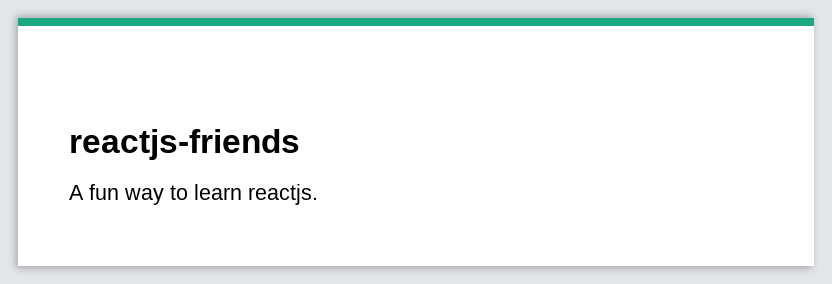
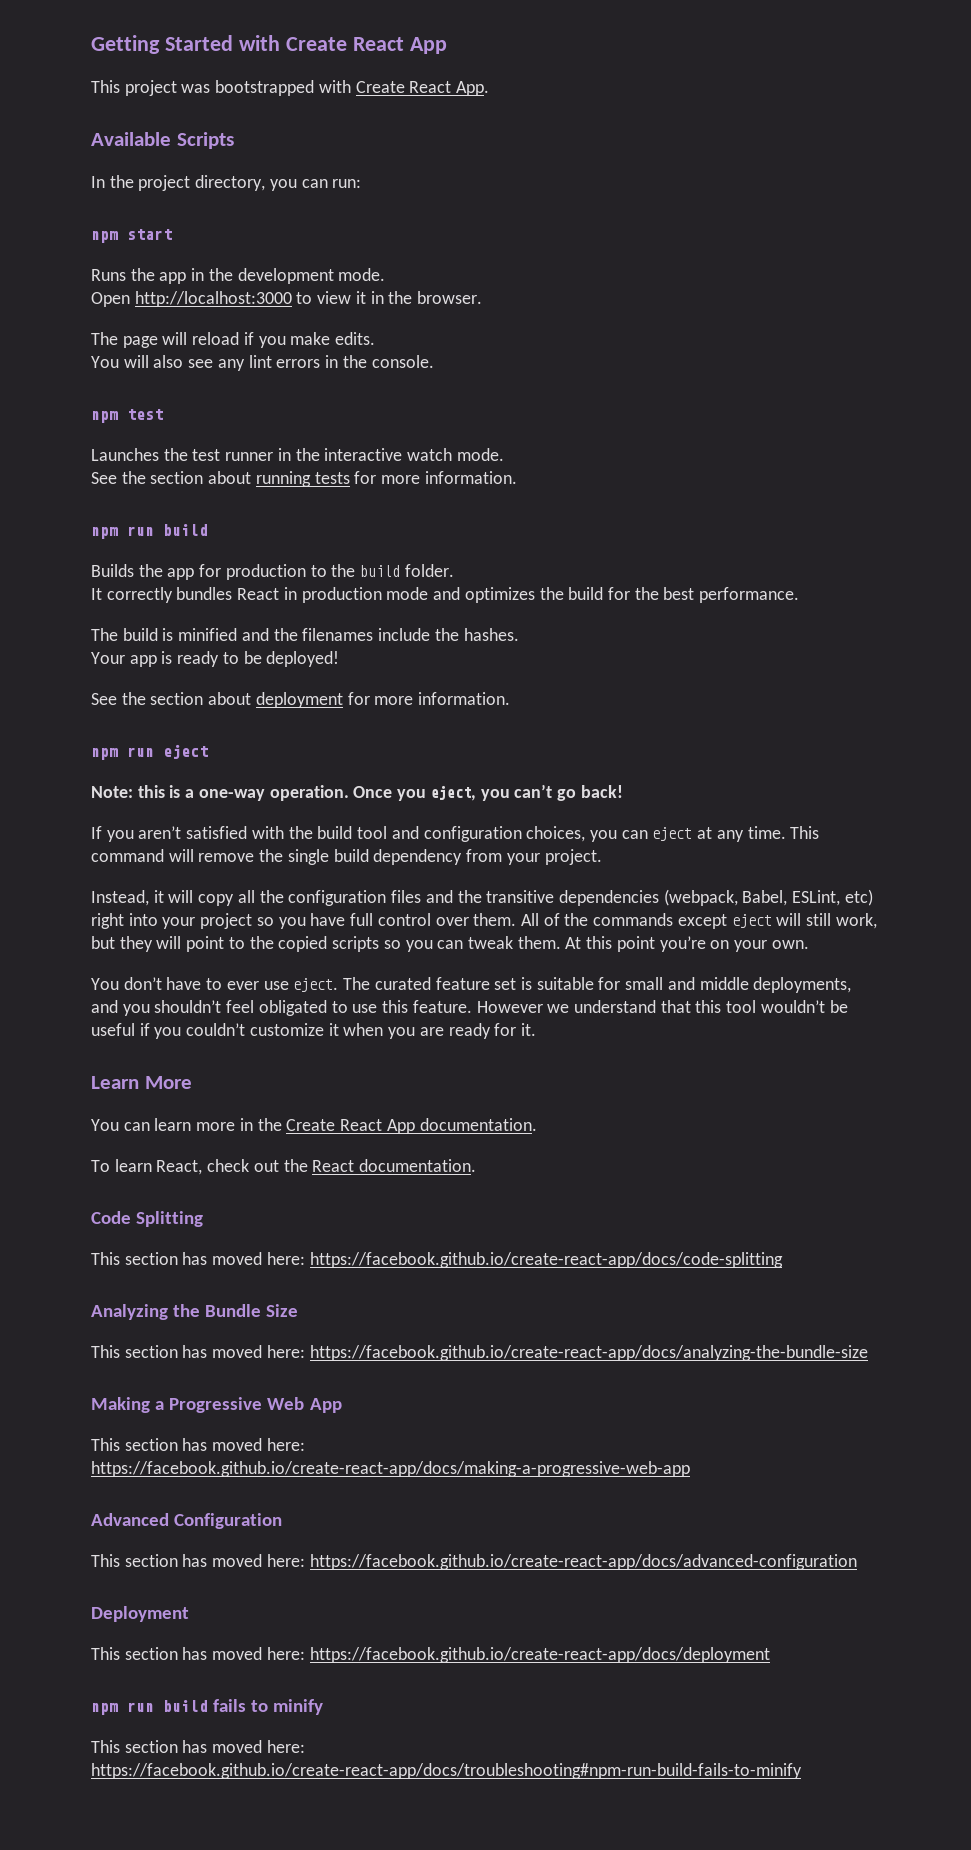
[69,129,300,160] [69,184,318,205] reactjs-friends // A fun way to learn reactjs. -> [91,35,447,54] [91,80,490,96] [91,132,234,149] [91,175,362,191] [91,229,172,243] [91,268,386,284] [91,291,483,307] [91,332,376,348] [91,355,434,371] [91,409,163,423] [91,448,504,461] [91,471,517,487] [91,524,208,539] [91,564,454,580] [91,587,800,603] [91,628,519,641] [91,651,340,667] [91,692,511,708] [91,744,208,760] [91,784,623,801] [91,826,820,842] [91,849,602,865] [91,889,873,906] [91,913,877,929] [91,936,809,952] [91,977,852,993] [91,1000,848,1016] [91,1023,536,1039] [91,1076,192,1089] [91,1118,537,1134] [91,1159,477,1175] [91,1211,204,1227] [91,1252,783,1268] [91,1304,299,1320] [91,1345,868,1361] [91,1397,342,1413] [91,1438,305,1451] [91,1461,690,1477] [91,1513,283,1529] [91,1554,857,1570] [91,1606,189,1622] [91,1647,770,1663] [91,1699,324,1715] [91,1740,305,1753] [91,1763,802,1779] Getting Started with Create React App // This project was bootstrapped with Create React App. // Available Scripts // In the project directory, you can run: // npm start // Runs the app in the development mode. // Open http://localhost:3000 to view it in the browser. // The page will reload if you make edits. // You will also see any lint errors in the console. // npm test // Launches the test runner in the interactive watch mode. // See the section about running tests for more information. // npm run build // Builds the app for production to the build folder. // It correctly bundles React in production mode and optimizes the build for the best performance. // The build is minified and the filenames include the hashes. // Your app is ready to be deployed! // See the section about deployment for more information. // npm run eject // Note: this is a one-way operation. Once you eject, you can’t go back! // If you aren’t satisfied with the build tool and configuration choices, you can eject at any time. This command will remove the single build dependency from your project. // Instead, it will copy all the configuration files and the transitive dependencies (webpack, Babel, ESLint, etc) right into your project so you have full control over them. All of the commands except eject will still work, but they will point to the copied scripts so you can tweak them. At this point you’re on your own. // You don’t have to ever use eject. The curated feature set is suitable for small and middle deployments, and you shouldn’t feel obligated to use this feature. However we understand that this tool wouldn’t be useful if you couldn’t customize it when you are ready for it. // Learn More // You can learn more in the Create React App documentation. // To learn React, check out the React documentation. // Code Splitting // This section has moved here: https://facebook.github.io/create-react-app/docs/code-splitting // Analyzing the Bundle Size // This section has moved here: https://facebook.github.io/create-react-app/docs/analyzing-the-bundle-size // Making a Progressive Web App // This section has moved here: https://facebook.github.io/create-react-app/docs/making-a-progressive-web-app // Advanced Configuration // This section has moved here: https://facebook.github.io/create-react-app/docs/advanced-configuration // Deployment // This section has moved here: https://facebook.github.io/create-react-app/docs/deployment // npm run build fails to minify // This section has moved here: https://facebook.github.io/create-react-app/docs/troubleshooting#npm-run-build-fails-to-minify

